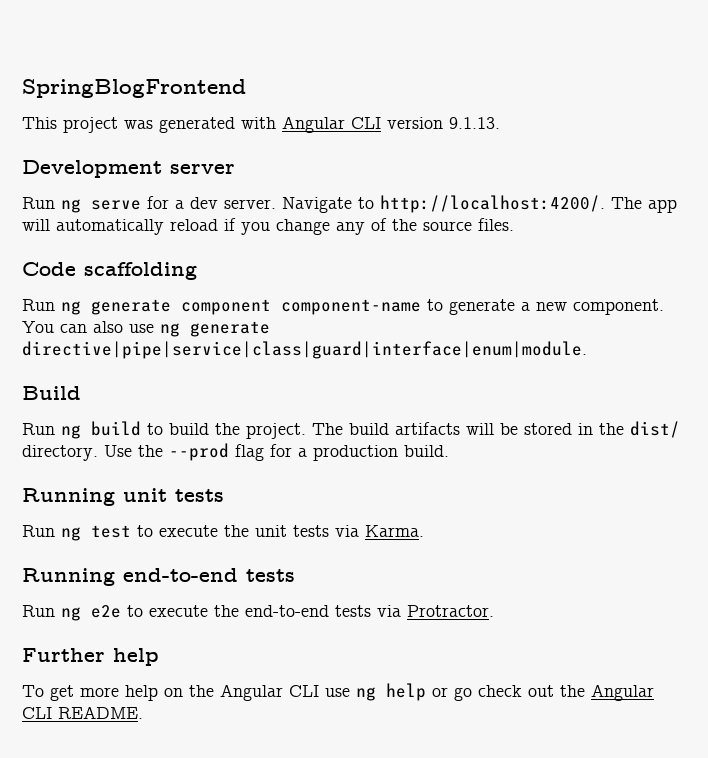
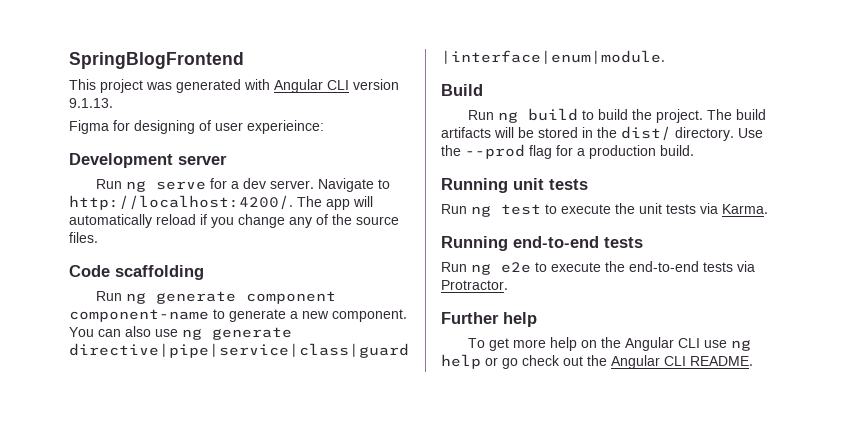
(500, 123) none -> [69,120,324,134] // Figma for designing of user experieince:

